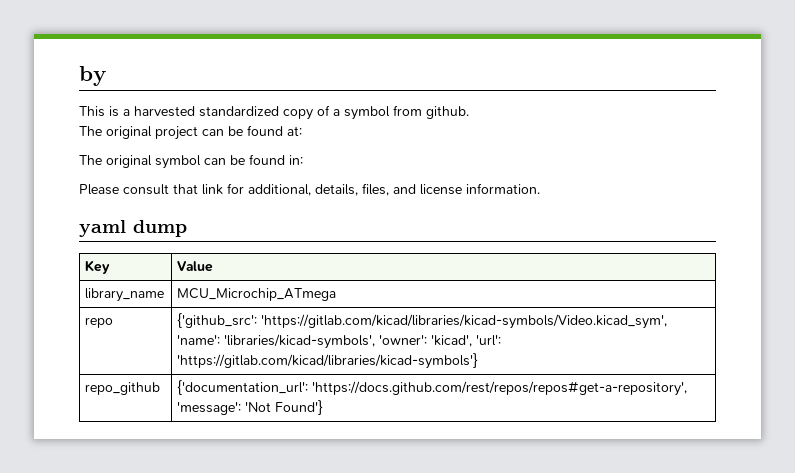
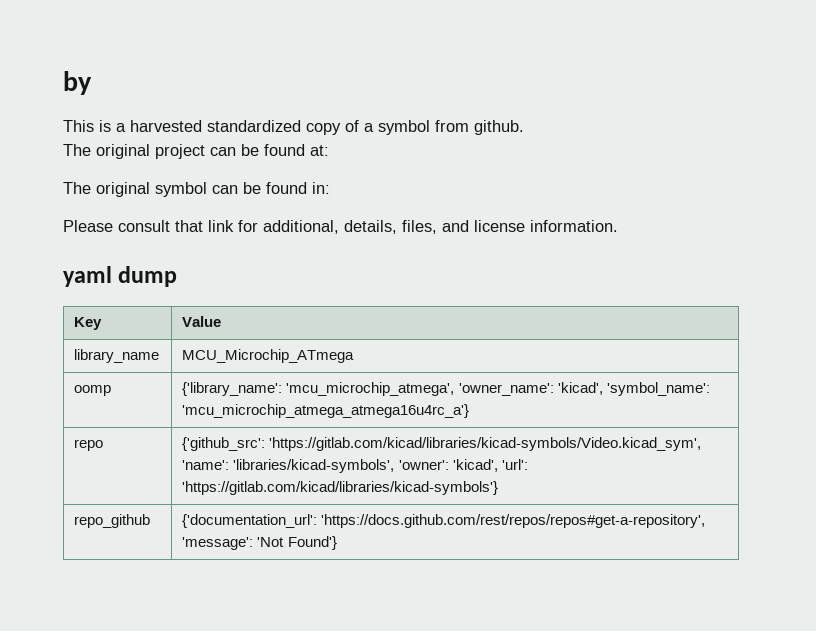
(337, 294) none -> [74,385,112,396] [182,382,710,396] [182,404,470,418] // oomp | {'library_name': 'mcu_microchip_atmega', 'owner_name': 'kicad', 'symbol_name': 'mcu_microchip_atmega_atmega16u4rc_a'}

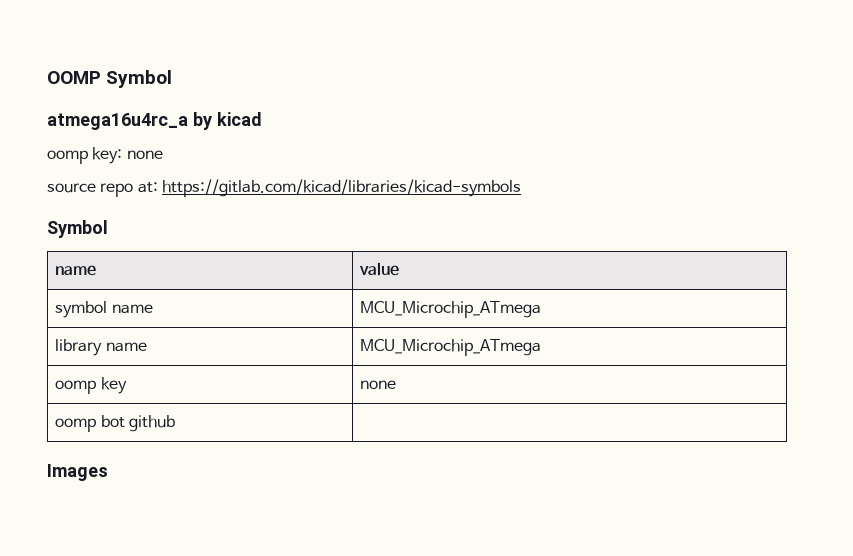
[63,71,92,95] [63,120,524,135] [63,144,329,159] [63,182,330,197] [63,220,618,234] [63,266,178,287] [74,317,103,330] [182,316,222,327] [74,349,160,363] [182,349,355,363] [74,385,112,396] [182,382,710,396] [182,404,470,418] [74,439,104,451] [182,437,702,451] [182,459,528,473] [182,481,499,495] [74,514,151,528] [182,514,706,528] [182,536,337,550] by // This is a harvested standardized copy of a symbol from github. // The original project can be found at: // The original symbol can be found in: // Please consult that link for additional, details, files, and license information. // yaml dump // Key | Value // library_name | MCU_Microchip_ATmega // oomp | {'library_name': 'mcu_microchip_atmega', 'owner_name': 'kicad', 'symbol_name': 'mcu_microchip_atmega_atmega16u4rc_a'} // repo | {'github_src': 'https://gitlab.com/kicad/libraries/kicad-symbols/Video.kicad_sym', 'name': 'libraries/kicad-symbols', 'owner': 'kicad', 'url': 'https://gitlab.com/kicad/libraries/kicad-symbols'} // repo_github | {'documentation_url': 'https://docs.github.com/rest/repos/repos#get-a-repository', 'message': 'Not Found'} -> [47,70,173,88] [47,112,262,130] [47,147,163,164] [47,179,521,197] [47,220,108,238] [55,265,97,276] [359,262,400,276] [55,301,153,318] [360,301,542,318] [55,339,147,356] [360,339,542,356] [55,377,127,394] [360,380,397,389] [55,415,176,432] [47,464,108,481] OOMP Symbol // atmega16u4rc_a by kicad // oomp key: none // source repo at: https://gitlab.com/kicad/libraries/kicad-symbols // Symbol // name | value // symbol name | MCU_Microchip_ATmega // library name | MCU_Microchip_ATmega // oomp key | none // oomp bot github | // Images

